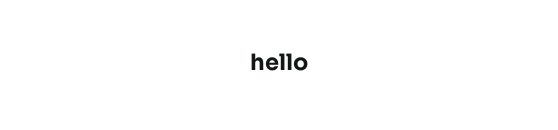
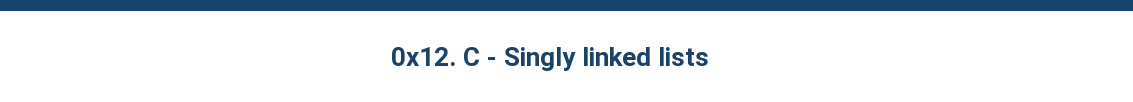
[250,53,308,71] hello -> [390,47,710,71] 0x12. C - Singly linked lists

